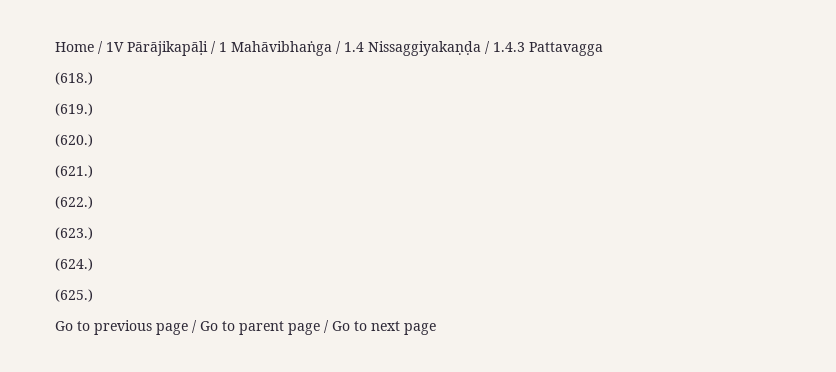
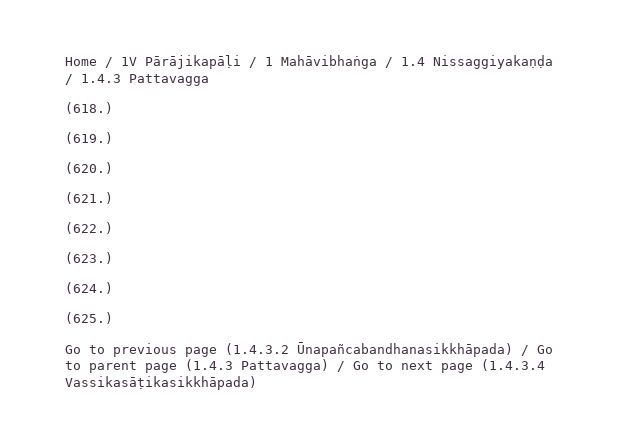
(188, 329) none -> [225,342,513,357] (1.4.3.2 Ūnapañcabandhanasikkhāpada)
(320, 329) none -> [185,359,329,373] (1.4.3 Pattavagga)
(436, 329) none -> [481,359,545,371] [65,376,257,390] (1.4.3.4 Vassikasāṭikasikkhāpada)

